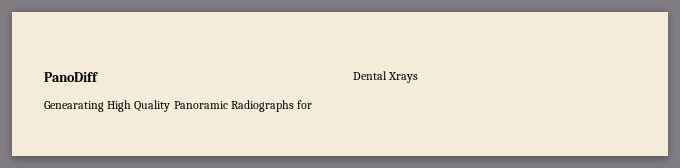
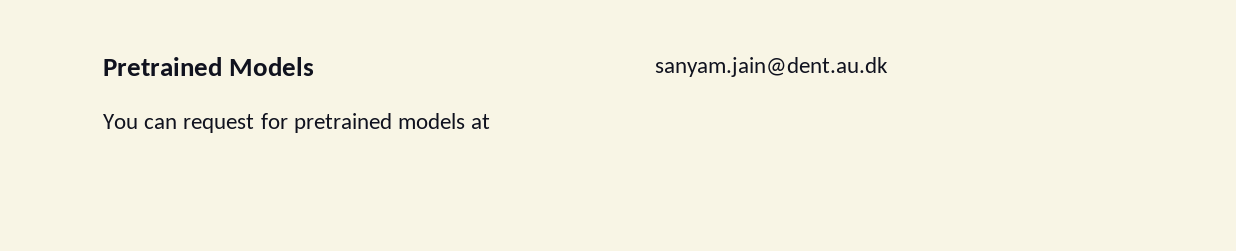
[44,72,98,82] [44,100,313,112] [353,71,419,83] PanoDiff // Genearating High Quality Panoramic Radiographs for Dental Xrays -> [103,57,315,76] [103,113,491,133] [655,57,888,77] Pretrained Models // You can request for pretrained models at sanyam.jain@dent.au.dk

